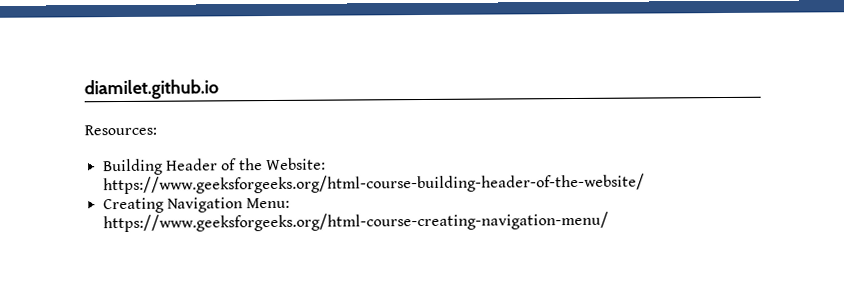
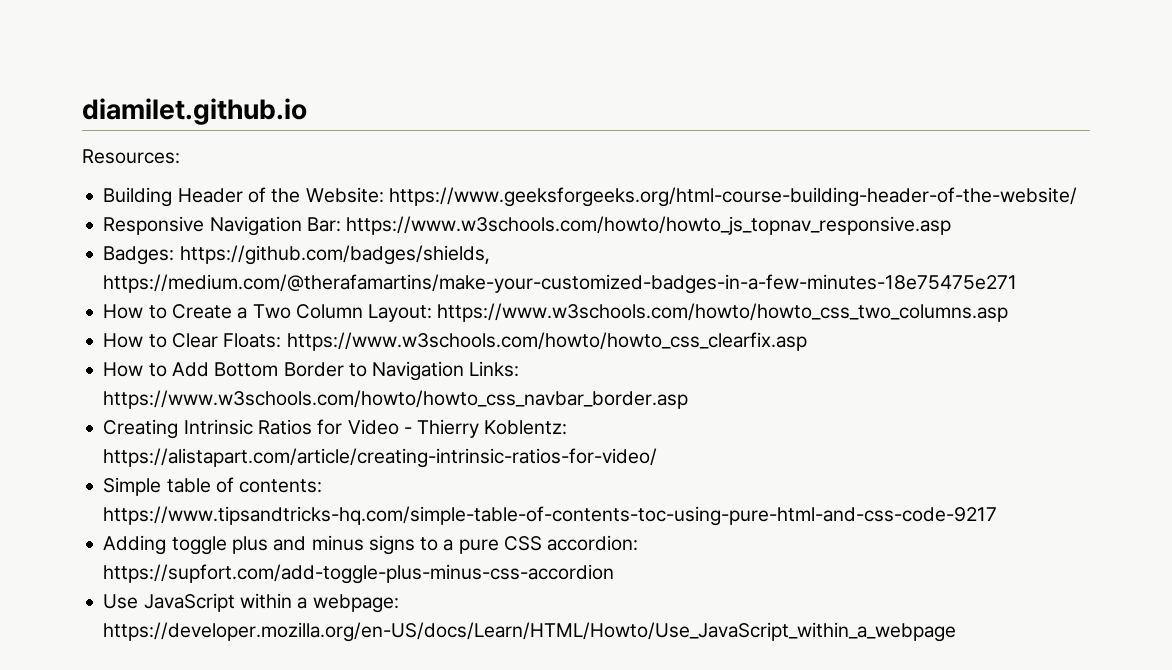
[102,197,291,214] [102,211,609,233] Creating Navigation Menu: https://www.geeksforgeeks.org/html-course-creating-navigation-menu/ -> [103,216,952,236] [103,245,490,265] [103,274,1018,294] [103,303,1009,322] [103,332,807,351] [103,361,520,381] [103,390,689,409] [103,419,568,439] [103,448,658,468] [103,477,323,496] [103,506,998,526] [103,535,639,555] [103,564,615,584] [103,593,399,613] [103,622,957,642] Responsive Navigation Bar: https://www.w3schools.com/howto/howto_js_topnav_responsive.asp // Badges: https://github.com/badges/shields, https://medium.com/@therafamartins/make-your-customized-badges-in-a-few-minutes-18e75475e271 // How to Create a Two Column Layout: https://www.w3schools.com/howto/howto_css_two_columns.asp // How to Clear Floats: https://www.w3schools.com/howto/howto_css_clearfix.asp // How to Add Bottom Border to Navigation Links: https://www.w3schools.com/howto/howto_css_navbar_border.asp // Creating Intrinsic Ratios for Video - Thierry Koblentz: https://alistapart.com/article/creating-intrinsic-ratios-for-video/ // Simple table of contents: https://www.tipsandtricks-hq.com/simple-table-of-contents-toc-using-pure-html-and-css-code-9217 // Adding toggle plus and minus signs to a pure CSS accordion: https://supfort.com/add-toggle-plus-minus-css-accordion // Use JavaScript within a webpage: https://developer.mozilla.org/en-US/docs/Learn/HTML/Howto/Use_JavaScript_within_a_webpage

